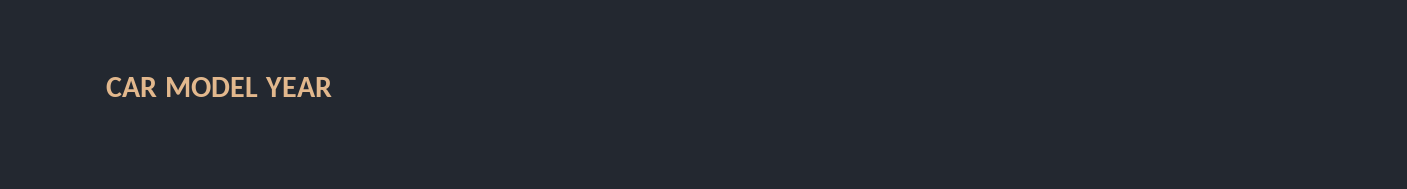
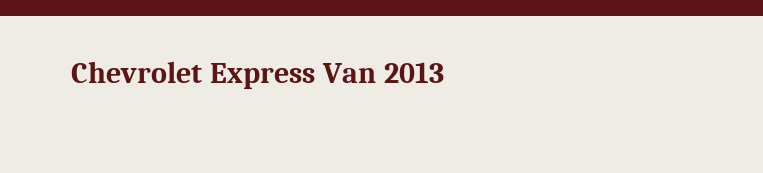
[106,77,332,97] CAR MODEL YEAR -> [71,61,445,89] Chevrolet Express Van 2013

